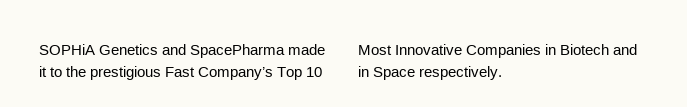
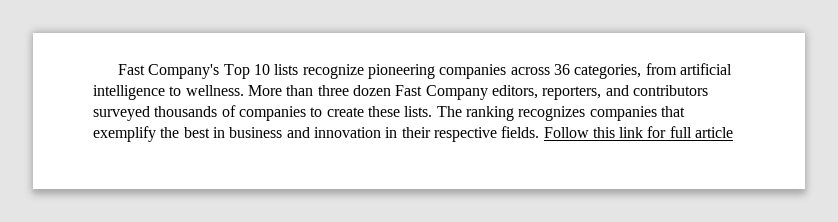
[39,44,326,58] [39,66,323,80] [358,44,638,58] [358,66,503,80] SOPHiA Genetics and SpacePharma made it to the prestigious Fast Company’s Top 10 Most Innovative Companies in Biotech and in Space respectively. -> [118,63,732,79] [93,85,708,100] [93,105,685,121] [93,126,734,142] Fast Company's Top 10 lists recognize pioneering companies across 36 categories, from artificial intelligence to wellness. More than three dozen Fast Company editors, reporters, and contributors surveyed thousands of companies to create these lists. The ranking recognizes companies that exemplify the best in business and innovation in their respective fields. Follow this link for full article

